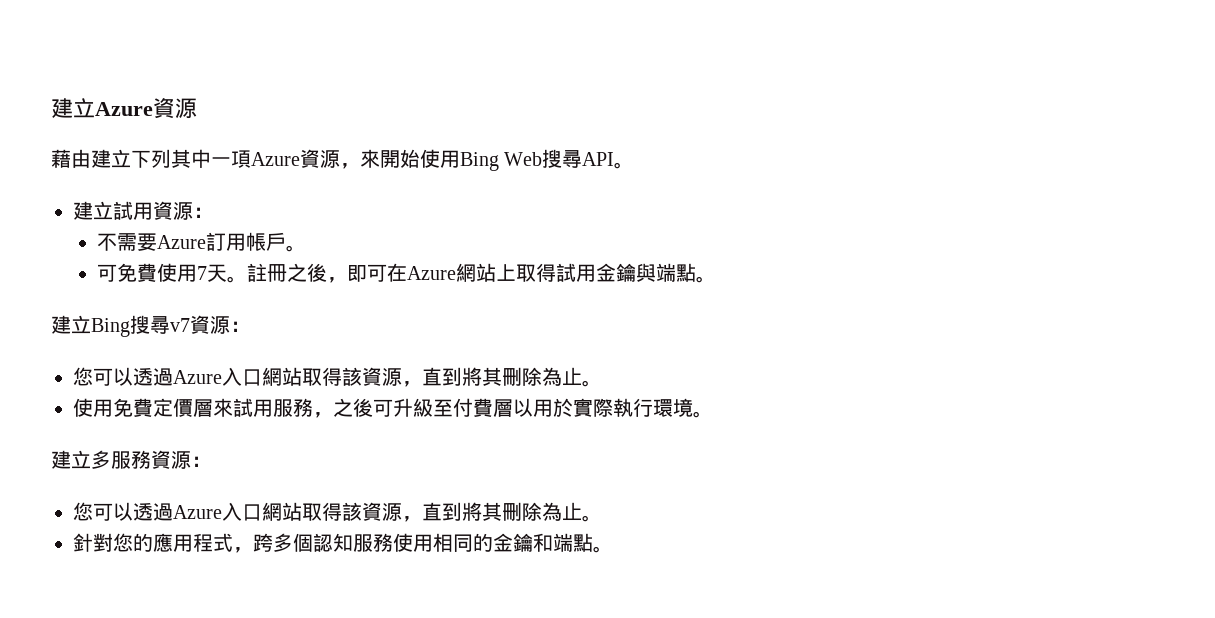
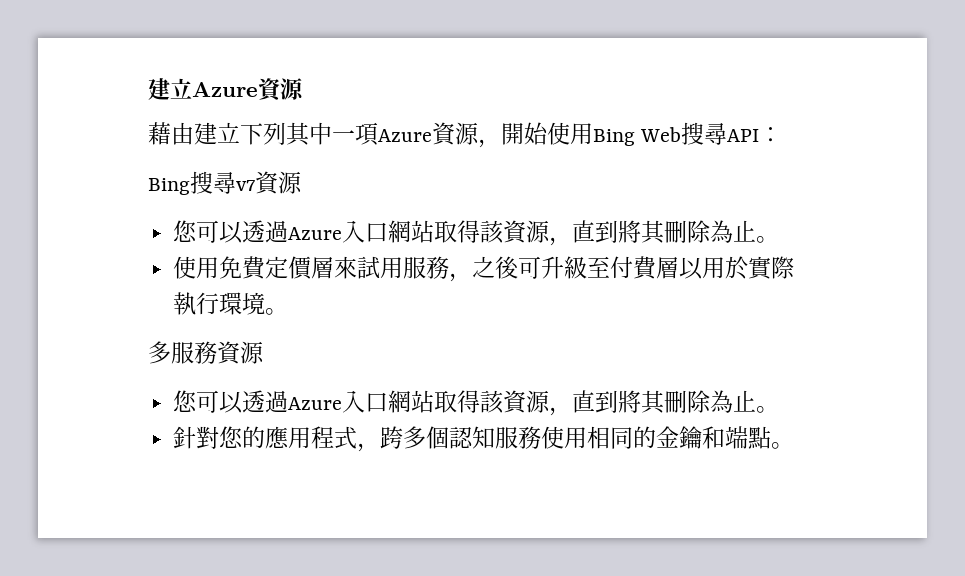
[360,149,380,168] 來 -> (501, 143) none
[614,162,635,169] [73,201,213,220] [96,232,306,252] [96,263,716,283] [51,315,91,334] 。 // 建立試用資源： // 不需要Azure訂用帳戶。 // 可免費使用7天。註冊之後，即可在Azure網站上取得試用金鑰與端點。 // 建立 -> [759,127,783,142] ： //
[230,321,250,332] ： -> (302, 182) none
[51,450,91,469] 建立 -> (289, 311) none
[191,456,211,467] ： -> (264, 352) none

